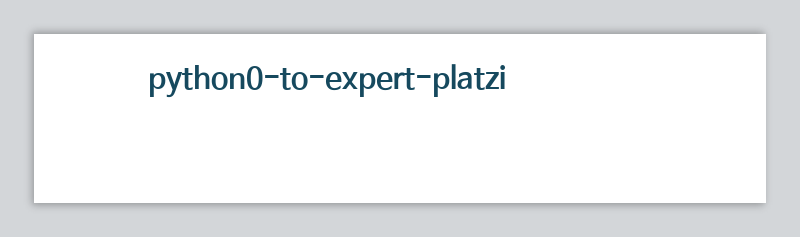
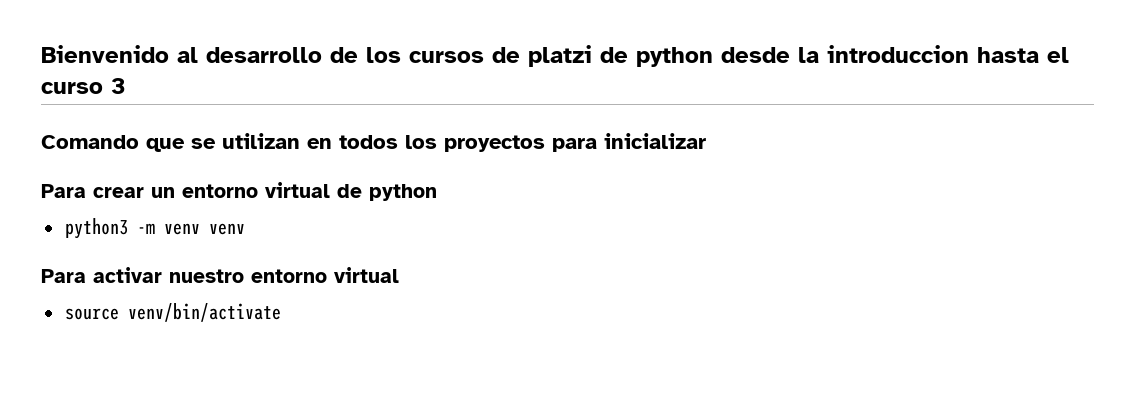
[148,64,506,98] python0-to-expert-platzi -> [41,45,1069,67] [41,78,126,94] [41,133,706,152] [41,182,437,201] [64,218,245,239] [41,267,399,283] [64,303,281,322] Bienvenido al desarrollo de los cursos de platzi de python desde la introduccion hasta el curso 3 // Comando que se utilizan en todos los proyectos para inicializar // Para crear un entorno virtual de python // python3 -m venv venv // Para activar nuestro entorno virtual // source venv/bin/activate

